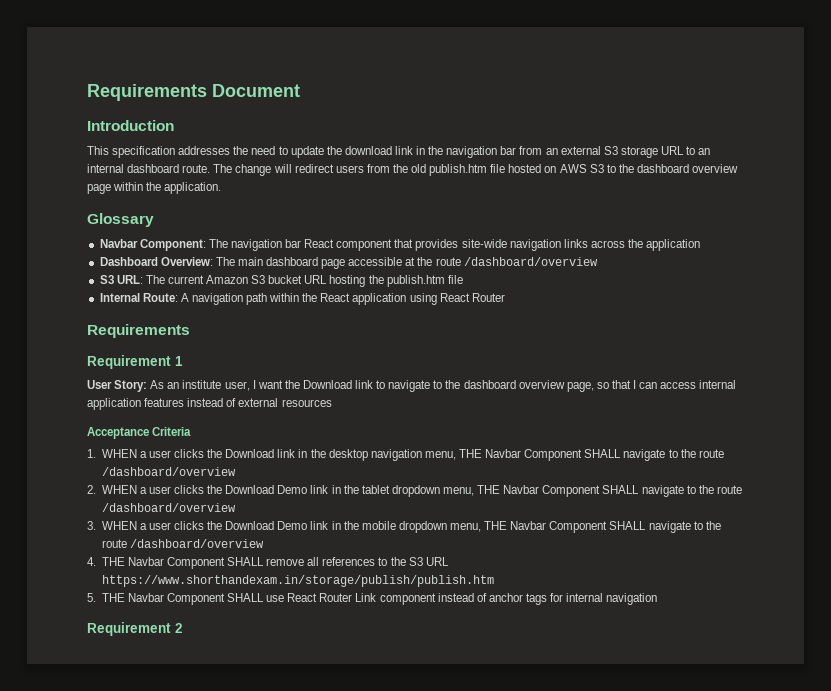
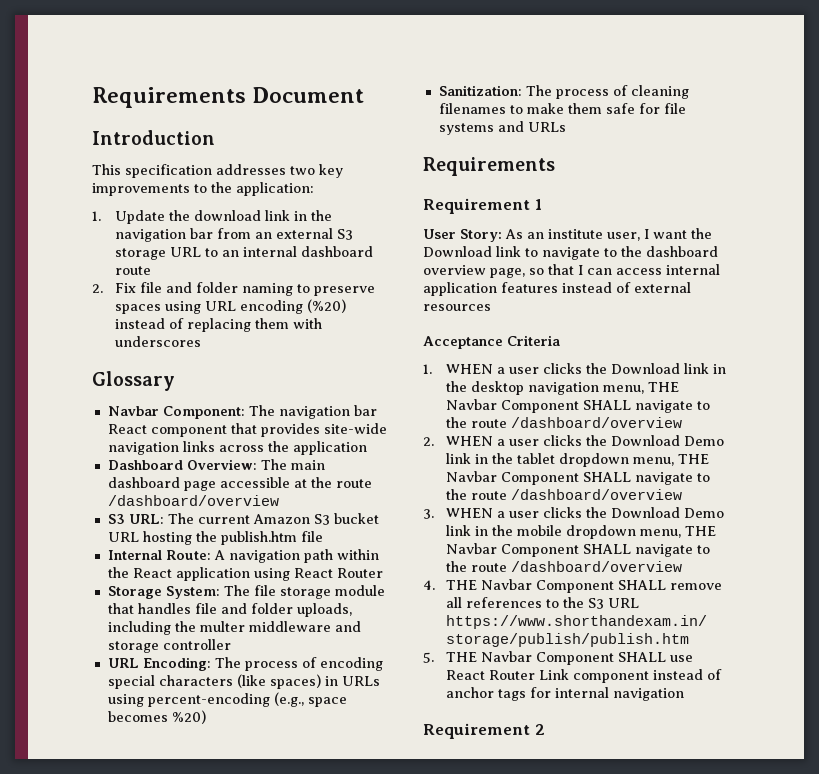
[233,146,324,158] the need to update -> [290,164,343,178] [92,182,314,196] [92,210,166,224] two key improvements to the application: // 1. Update
[182,164,739,176] [87,182,222,194] route. The change will redirect users from the old publish.htm file hosted on AWS S3 to the dashboard overview page within the application. -> [115,266,152,275] [92,282,376,296] [115,299,347,314] [115,318,323,332] [115,336,202,347] route // 2. Fix file and folder naming to preserve spaces using URL encoding (%20) instead of replacing them with underscores
(505, 297) none -> [107,585,385,599] [107,603,352,617] [107,621,361,635] [107,639,231,653] [107,657,383,671] [107,674,380,689] [107,692,347,707] [107,710,206,724] [438,85,689,99] [438,103,686,114] [438,121,566,135] // Storage System: The file storage module that handles file and folder uploads, including the multer middleware and storage controller // URL Encoding: The process of encoding special characters (like spaces) in URLs using percent-encoding (e.g., space becomes %20) // Sanitization: The process of cleaning filenames to make them safe for file systems and URLs

